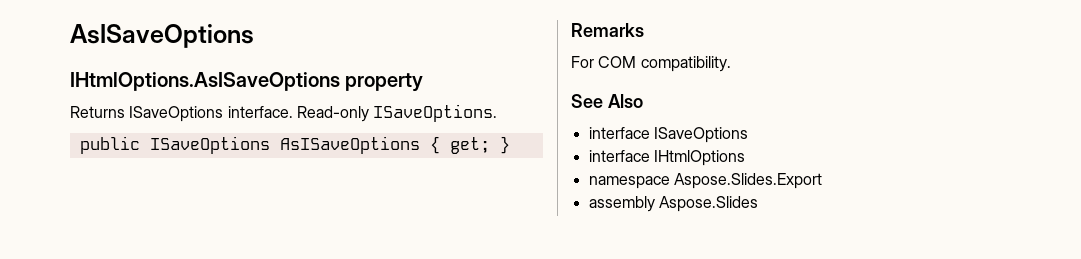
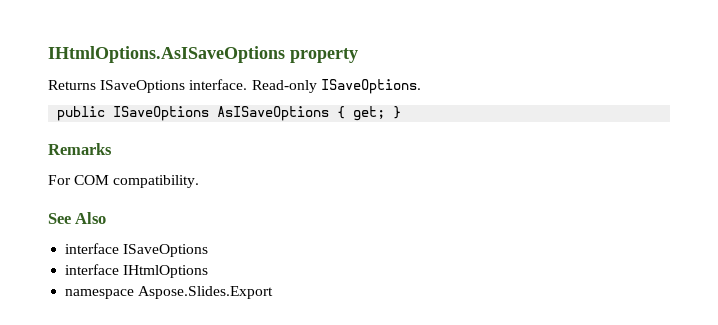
[70,24,254,48] AsISaveOptions // -> (48, 54) none
[588,196,758,212] // assembly Aspose.Slides -> (274, 292) none

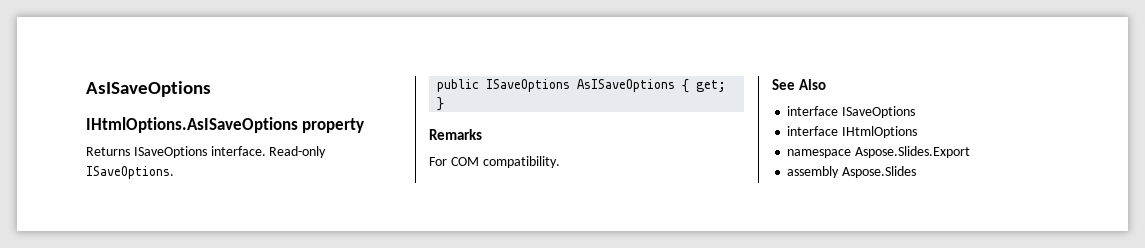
(48, 54) none -> [86,81,211,97] AsISaveOptions //
(274, 292) none -> [787,166,917,178] // assembly Aspose.Slides

